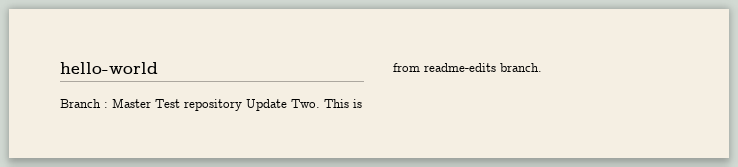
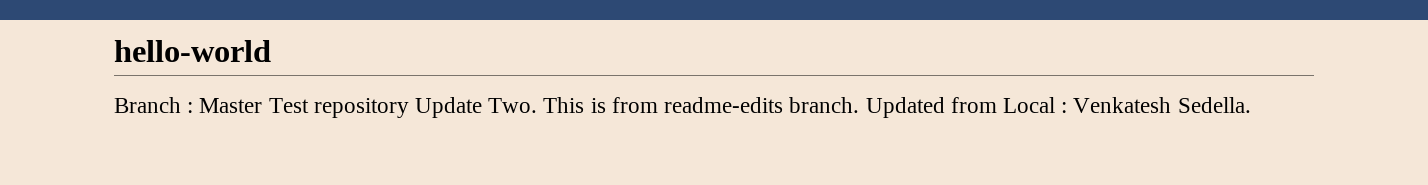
(542, 67) none -> [865,97,1251,118] Updated from Local : Venkatesh Sedella.

